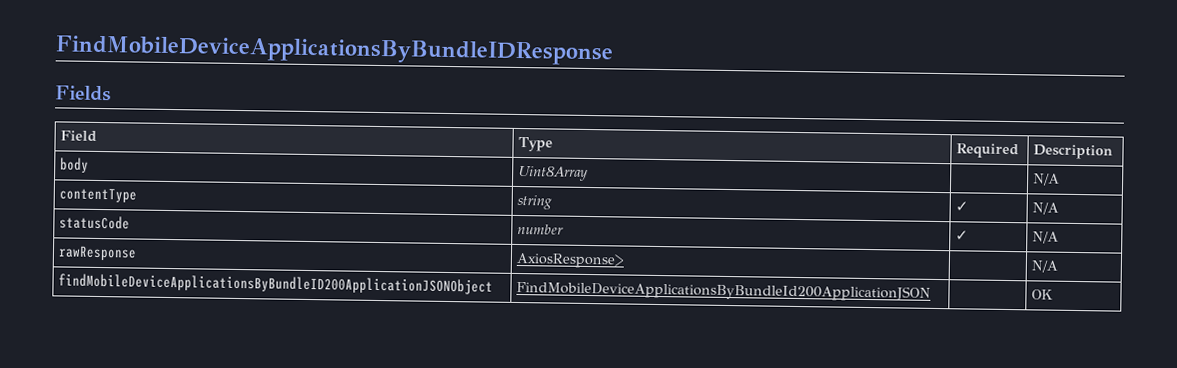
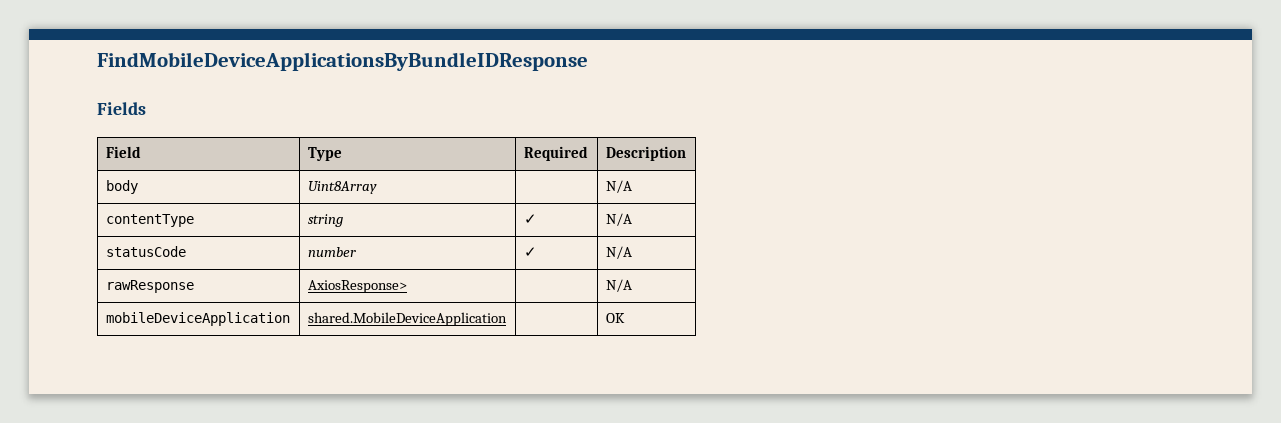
[58,273,494,295] [516,280,932,302] findMobileDeviceApplicationsByBundleID200ApplicationJSONObject | FindMobileDeviceApplicationsByBundleId200ApplicationJSON -> [105,312,290,326] [307,312,507,326] mobileDeviceApplication | shared.MobileDeviceApplication

